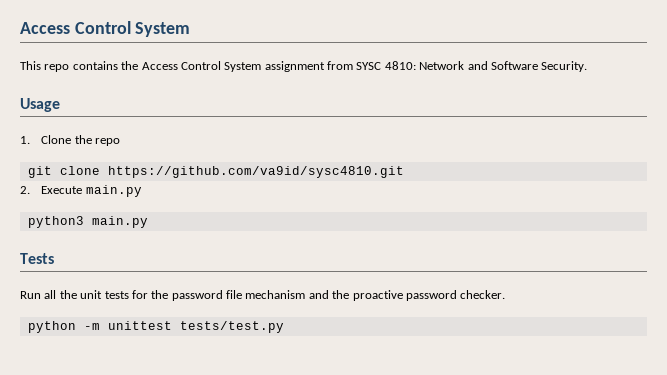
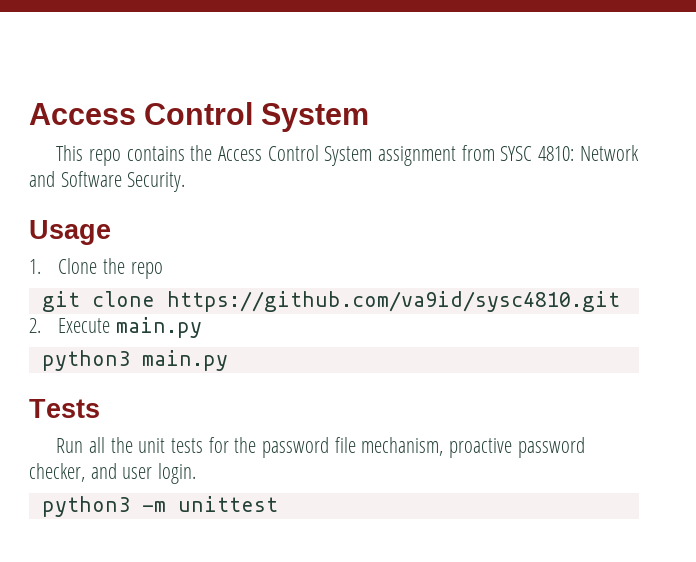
[245,290,506,301] [27,321,76,333] mechanism and the proactive password checker. // python -> [361,437,585,458] [29,463,197,484] [41,496,130,517] mechanism, proactive password checker, and user login. // python3
[179,321,284,333] tests/test.py -> (278, 504) none

